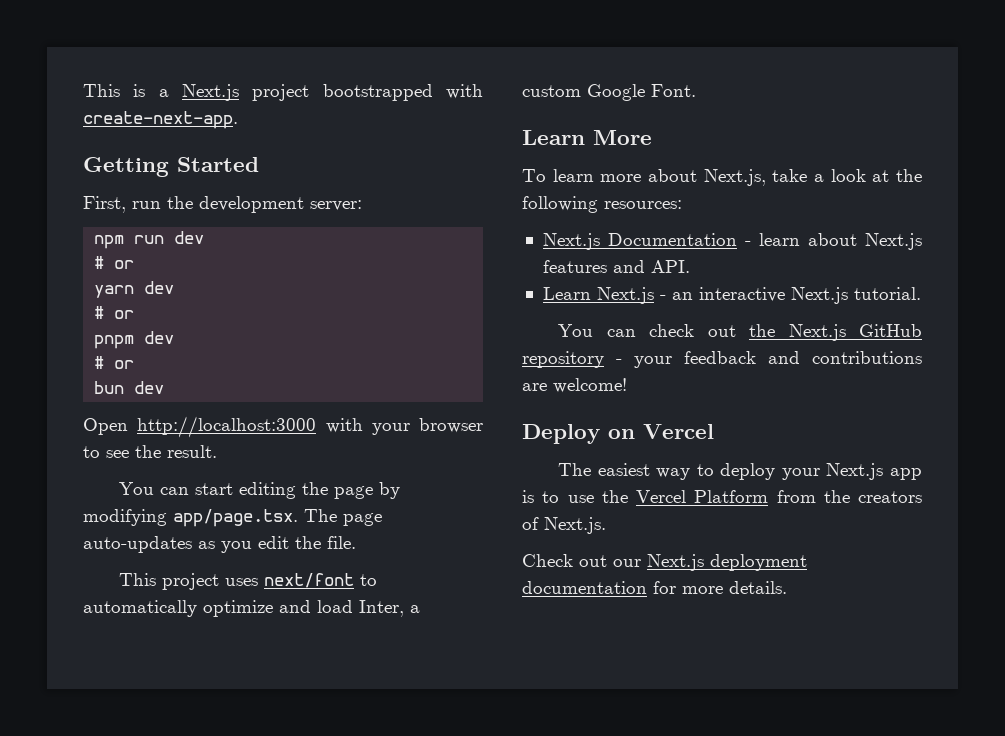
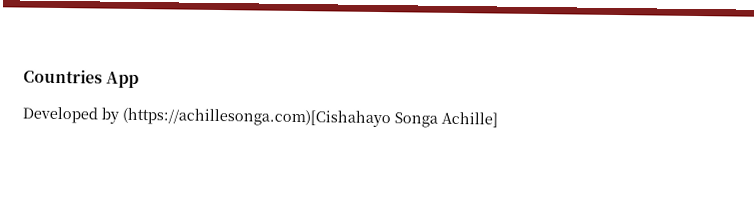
[83,84,483,101] [83,111,238,129] [83,157,259,177] [83,196,362,213] [94,231,205,249] [94,256,135,269] [94,281,175,298] [94,306,135,319] [94,331,175,349] [94,356,135,369] [94,381,165,394] [83,416,483,438] [83,445,217,458] [119,482,401,499] [83,509,382,527] [83,536,356,553] [119,573,378,590] [83,600,420,617] [522,84,696,101] [522,130,652,145] [522,169,922,186] [522,196,682,213] [542,233,922,250] [542,260,690,273] [542,287,921,304] [558,324,922,341] [522,351,922,368] [522,378,627,393] [522,424,714,444] [558,463,922,480] [522,490,922,503] [522,517,606,534] [522,554,807,571] [522,581,787,594] This is a Next.js project bootstrapped with create-next-app. // Getting Started // First, run the development server: // npm run dev // # or // yarn dev // # or // pnpm dev // # or // bun dev // Open http://localhost:3000 with your browser to see the result. // You can start editing the page by modifying app/page.tsx. The page auto-updates as you edit the file. // This project uses next/font to automatically optimize and load Inter, a custom Google Font. // Learn More // To learn more about Next.js, take a look at the following resources: // Next.js Documentation - learn about Next.js features and API. // Learn Next.js - an interactive Next.js tutorial. // You can check out the Next.js GitHub repository - your feedback and contributions are welcome! // Deploy on Vercel // The easiest way to deploy your Next.js app is to use the Vercel Platform from the creators of Next.js. // Check out our Next.js deployment documentation for more details. -> [23,69,140,89] [22,106,498,128] Countries App // Developed by (https://achillesonga.com)[Cishahayo Songa Achille]

